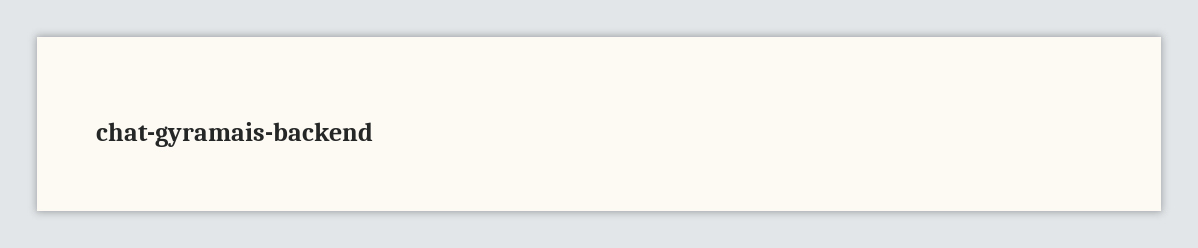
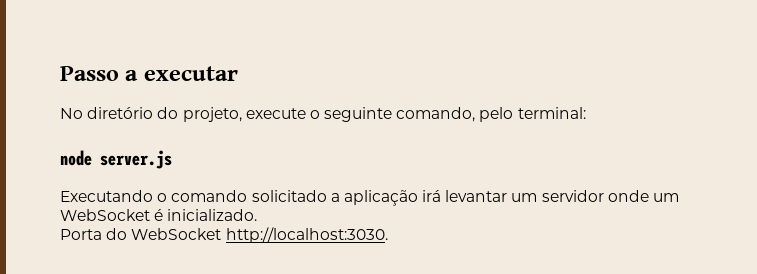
[96,122,373,147] chat-gyramais-backend -> [60,66,238,81] [60,107,586,122] [60,150,172,169] [60,190,680,206] [60,209,258,221] [60,227,388,243] Passo a executar // No diretório do projeto, execute o seguinte comando, pelo terminal: // node server.js // Executando o comando solicitado a aplicação irá levantar um servidor onde um WebSocket é inicializado. // Porta do WebSocket http://localhost:3030.

